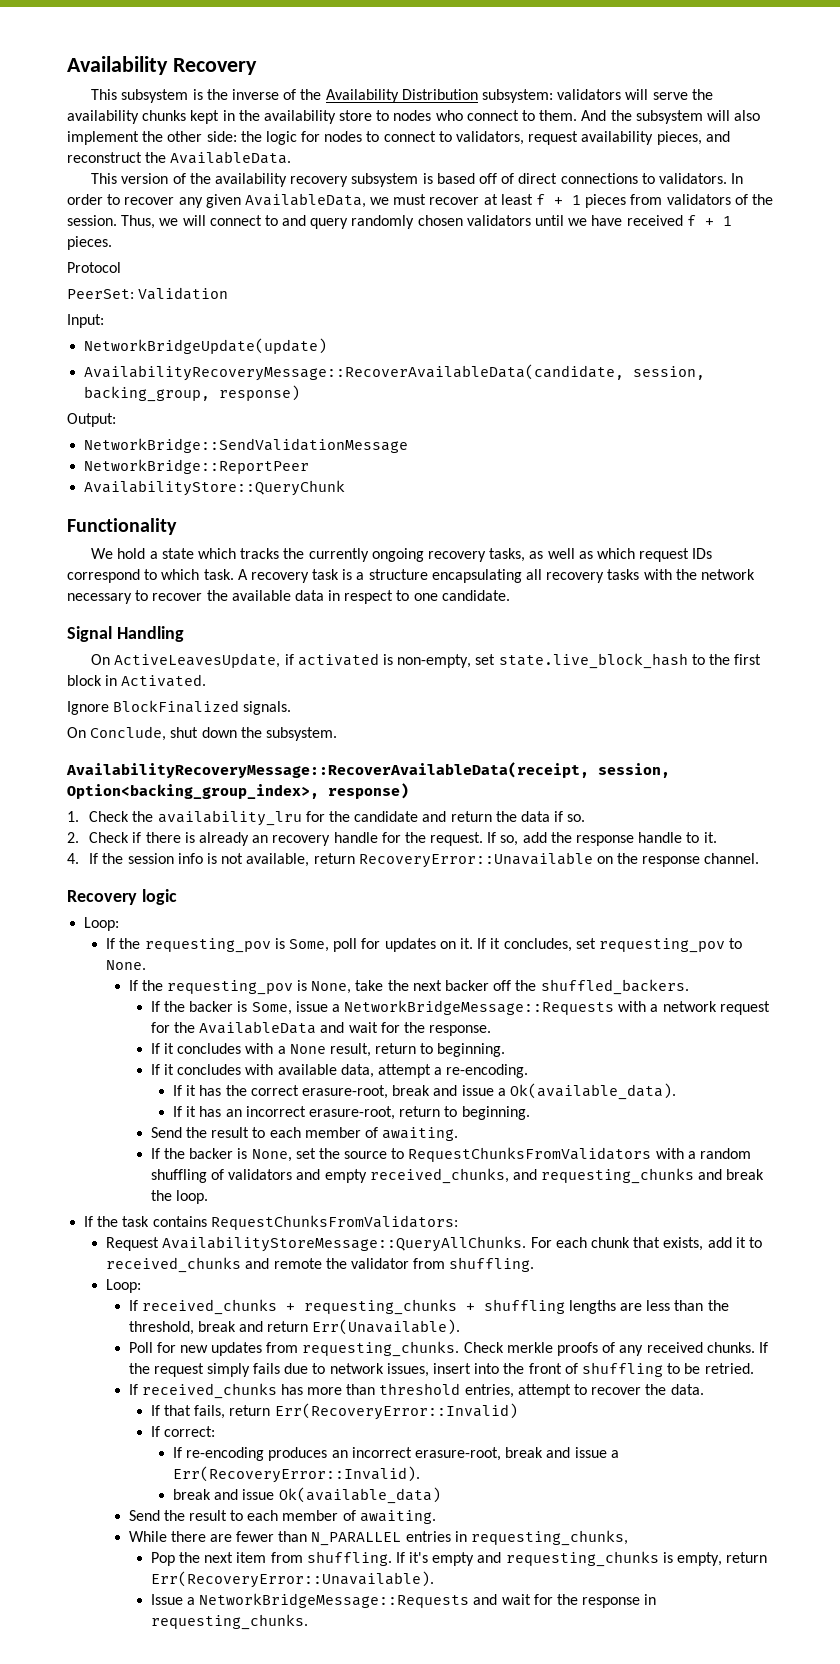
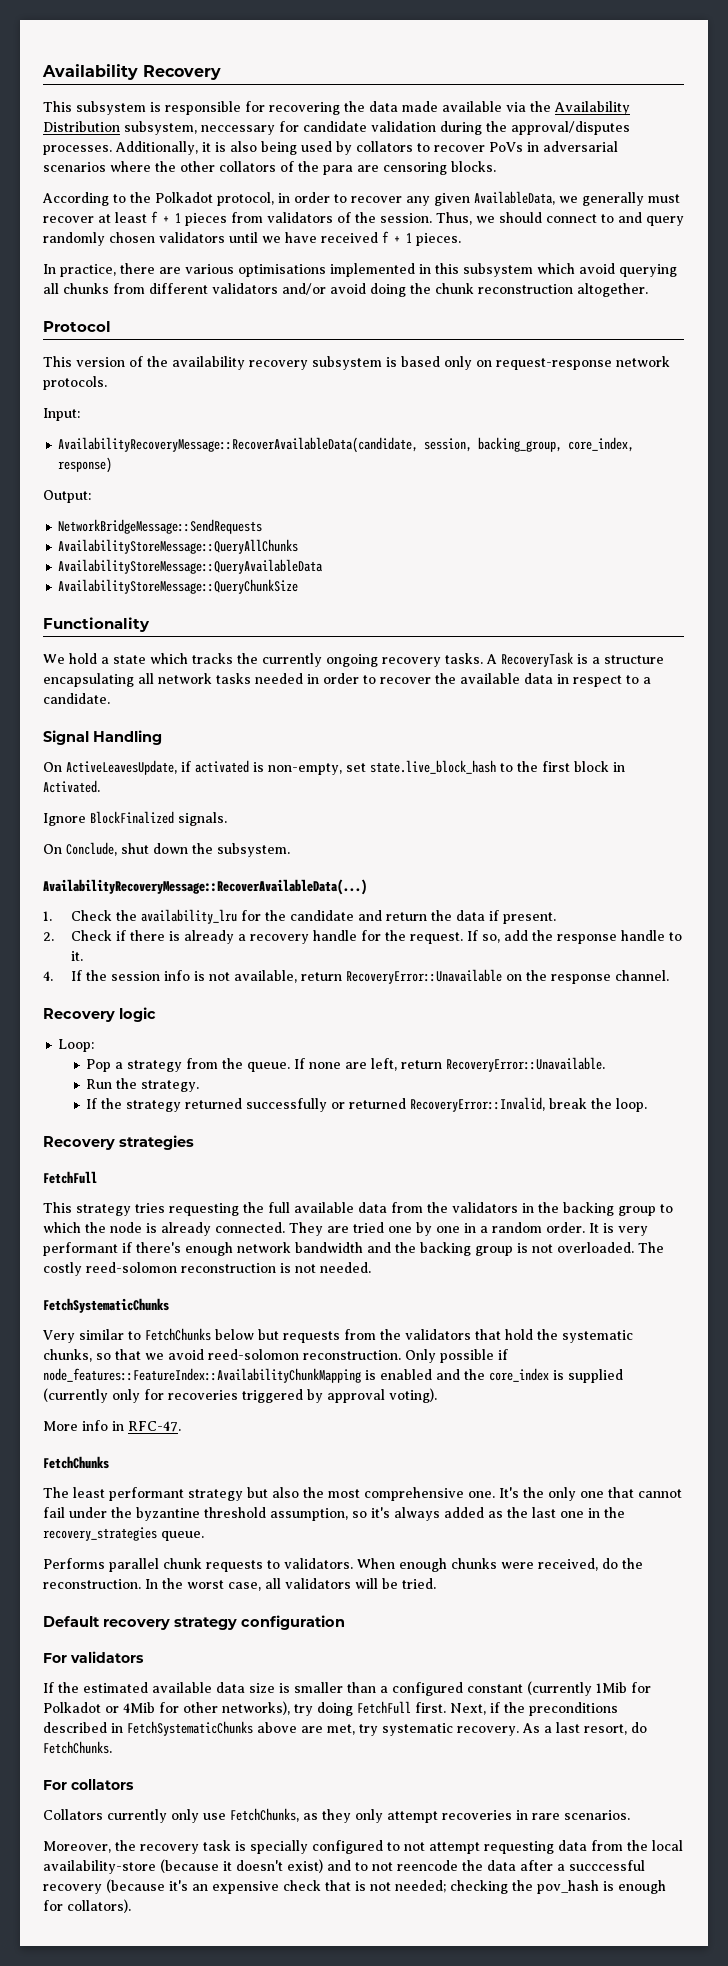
[206,89,713,103] [67,110,761,124] [67,131,730,145] [67,151,292,164] [91,173,744,187] the inverse of the Availability Distribution subsystem: validators will serve the availability chunks kept in the availability store to nodes who connect to them. And the subsystem will also implement the other side: the logic for nodes to connect to validators, request availability pieces, and reconstruct the AvailableData. // This version of the availability recovery subsystem is based off of direct connections to validators. In -> [165,101,630,115] [43,121,630,135] [43,141,618,155] [43,161,496,175] [42,192,290,206] responsible for recovering the data made available via the Availability Distribution subsystem, neccessary for candidate validation during the approval/disputes processes. Additionally, it is also being used by collators to recover PoVs in adversarial scenarios where the other collators of the para are censoring blocks. // According to the Polkadot protocol, in
(390, 201) none -> [582,192,644,206] generally
[182,215,206,226] will -> [499,212,542,223] should
[67,262,121,273] [67,287,229,300] Protocol // PeerSet: Validation -> [43,263,677,277] [43,283,648,297] [43,321,111,332] [43,356,670,370] [43,376,107,390] In practice, there are various optimisations implemented in this subsystem which avoid querying all chunks from different validators and/or avoid doing the chunk reconstruction altogether. // Protocol // This version of the availability recovery subsystem is based only on request-response network protocols.
[84,338,328,354] // NetworkBridgeUpdate(update) -> (80, 414) none
(211, 394) none -> [568,437,635,452] core_index,
[84,438,409,453] [84,459,310,474] [84,480,346,496] NetworkBridge::SendValidationMessage // NetworkBridge::ReportPeer // AvailabilityStore::QueryChunk -> [58,519,263,534] [58,539,299,554] [58,559,324,574] [58,579,299,594] NetworkBridgeMessage::SendRequests // AvailabilityStoreMessage::QueryAllChunks // AvailabilityStoreMessage::QueryAvailableData // AvailabilityStoreMessage::QueryChunkSize
[489,548,713,562] [67,569,340,583] tasks, as well as which request IDs correspond to which task. A recovery task -> [445,652,573,667] tasks. A RecoveryTask
[546,569,755,583] [67,593,132,604] recovery tasks with the network necessary -> [158,673,359,684] network tasks needed in order
[413,593,438,601] one -> [643,677,651,684] a
[66,762,670,778] [67,783,409,799] AvailabilityRecoveryMessage::RecoverAvailableData(receipt, session, Option<backing_group_index>, response) -> [43,879,367,895] AvailabilityRecoveryMessage::RecoverAvailableData(...)
[567,814,586,822] so. -> [502,912,556,924] present.
[252,835,269,843] an -> [237,934,246,941] a
[106,938,743,953] [106,960,147,970] [128,979,689,995] [150,1000,770,1015] [150,1021,492,1036] [150,1043,506,1057] [150,1064,529,1078] [173,1083,676,1100] [173,1106,530,1120] [150,1127,459,1141] [150,1147,752,1162] [150,1168,765,1184] [150,1190,208,1204] [84,1215,458,1230] [106,1236,762,1252] [106,1257,535,1273] [106,1279,142,1293] [128,1299,729,1315] [128,1319,461,1335] [128,1341,768,1357] [128,1362,754,1377] [128,1383,704,1399] [150,1403,518,1420] [150,1426,215,1437] [173,1447,619,1461] [173,1466,421,1483] [173,1487,441,1504] [128,1510,436,1524] [128,1530,629,1546] [150,1551,768,1567] [150,1571,434,1588] [150,1593,657,1608] [150,1614,308,1630] If the requesting_pov is Some, poll for updates on it. If it concludes, set requesting_pov to None. // If the requesting_pov is None, take the next backer off the shuffled_backers. // If the backer is Some, issue a NetworkBridgeMessage::Requests with a network request for the AvailableData and wait for the response. // If it concludes with a None result, return to beginning. // If it concludes with available data, attempt a re-encoding. // If it has the correct erasure-root, break and issue a Ok(available_data). // If it has an incorrect erasure-root, return to beginning. // Send the result to each member of awaiting. // If the backer is None, set the source to RequestChunksFromValidators with a random shuffling of validators and empty received_chunks, and requesting_chunks and break the loop. // If the task contains RequestChunksFromValidators: // Request AvailabilityStoreMessage::QueryAllChunks. For each chunk that exists, add it to received_chunks and remote the validator from shuffling. // Loop: // If received_chunks + requesting_chunks + shuffling lengths are less than the threshold, break and return Err(Unavailable). // Poll for new updates from requesting_chunks. Check merkle proofs of any received chunks. If the request simply fails due to network issues, insert into the front of shuffling to be retried. // If received_chunks has more than threshold entries, attempt to recover the data. // If that fails, return Err(RecoveryError::Invalid) // If correct: // If re-encoding produces an incorrect erasure-root, break and issue a Err(RecoveryError::Invalid). // break and issue Ok(available_data) // Send the result to each member of awaiting. // While there are fewer than N_PARALLEL entries in requesting_chunks, // Pop the next item from shuffling. If it's empty and requesting_chunks is empty, return Err(RecoveryError::Unavailable). // Issue a NetworkBridgeMessage::Requests and wait for the response in requesting_chunks. -> [86,1057,606,1072] [86,1078,200,1092] [86,1097,648,1112] [43,1135,194,1150] [43,1171,97,1184] [43,1202,673,1216] [43,1222,648,1236] [43,1242,664,1256] [43,1262,371,1276] [43,1298,169,1313] [43,1328,633,1343] [43,1349,508,1363] [43,1368,623,1383] [43,1388,437,1403] [43,1420,181,1432] [43,1456,109,1469] [43,1487,682,1501] [43,1507,625,1521] [43,1527,204,1541] [43,1558,643,1572] [43,1578,436,1591] [43,1615,345,1630] [43,1651,144,1663] [43,1681,651,1696] [43,1701,618,1716] [43,1721,647,1736] [43,1741,112,1754] [43,1779,134,1790] [43,1808,630,1823] [43,1840,683,1854] [43,1859,645,1874] [43,1879,666,1894] [43,1899,131,1913] Pop a strategy from the queue. If none are left, return RecoveryError::Unavailable. // Run the strategy. // If the strategy returned successfully or returned RecoveryError::Invalid, break the loop. // Recovery strategies // FetchFull // This strategy tries requesting the full available data from the validators in the backing group to which the node is already connected. They are tried one by one in a random order. It is very performant if there's enough network bandwidth and the backing group is not overloaded. The costly reed-solomon reconstruction is not needed. // FetchSystematicChunks // Very similar to FetchChunks below but requests from the validators that hold the systematic chunks, so that we avoid reed-solomon reconstruction. Only possible if node_features::FeatureIndex::AvailabilityChunkMapping is enabled and the core_index is supplied (currently only for recoveries triggered by approval voting). // More info in RFC-47. // FetchChunks // The least performant strategy but also the most comprehensive one. It's the only one that cannot fail under the byzantine threshold assumption, so it's always added as the last one in the recovery_strategies queue. // Performs parallel chunk requests to validators. When enough chunks were received, do the reconstruction. In the worst case, all validators will be tried. // Default recovery strategy configuration // For validators // If the estimated available data size is smaller than a configured constant (currently 1Mib for Polkadot or 4Mib for other networks), try doing FetchFull first. Next, if the preconditions described in FetchSystematicChunks above are met, try systematic recovery. As a last resort, do FetchChunks. // For collators // Collators currently only use FetchChunks, as they only attempt recoveries in rare scenarios. // Moreover, the recovery task is specially configured to not attempt requesting data from the local availability-store (because it doesn't exist) and to not reencode the data after a succcessful recovery (because it's an expensive check that is not needed; checking the pov_hash is enough for collators).

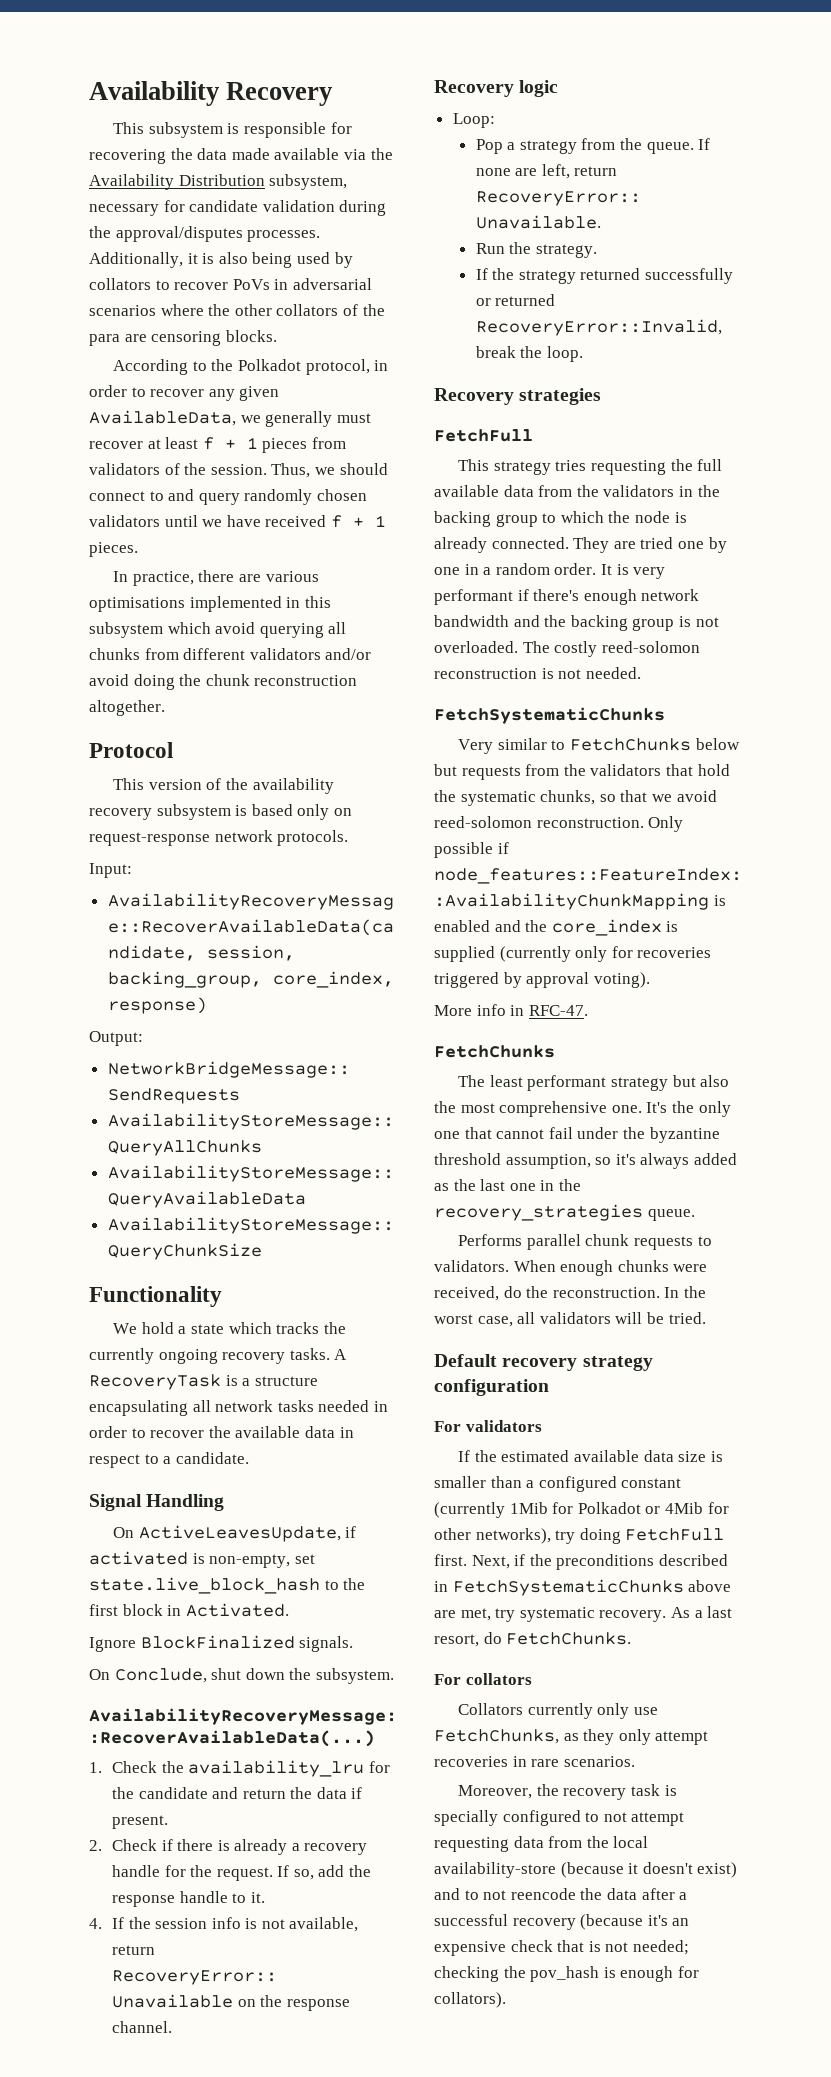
[201,125,275,135] neccessary -> [89,204,159,216] necessary
[569,1860,645,1871] succcessful -> [434,1914,508,1926] successful

